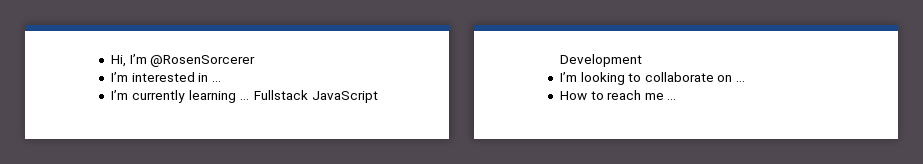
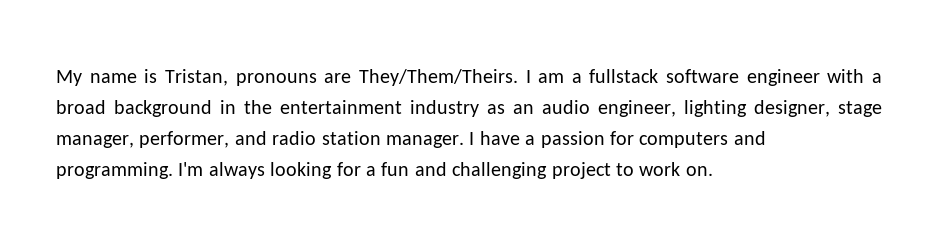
[110,54,256,67] [110,72,221,82] [110,90,378,103] [559,54,642,67] [559,72,746,85] [559,90,677,100] Hi, I’m @RosenSorcerer // I’m interested in ... // I’m currently learning ... Fullstack JavaScript Development // I’m looking to collaborate on ... // How to reach me ... -> [56,69,882,86] [56,100,882,117] [56,131,766,148] [56,162,713,179] My name is Tristan, pronouns are They/Them/Theirs. I am a fullstack software engineer with a broad background in the entertainment industry as an audio engineer, lighting designer, stage manager, performer, and radio station manager. I have a passion for computers and programming. I'm always looking for a fun and challenging project to work on.

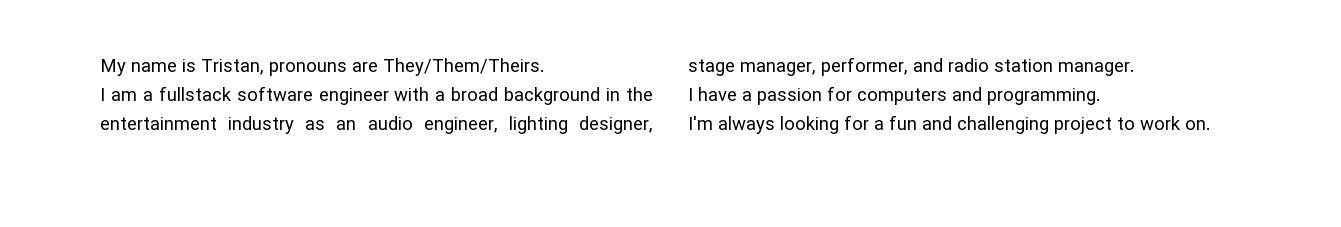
(518, 77) none -> (544, 67) //
(464, 141) none -> (1134, 69) //
(173, 170) none -> (1100, 96) //

